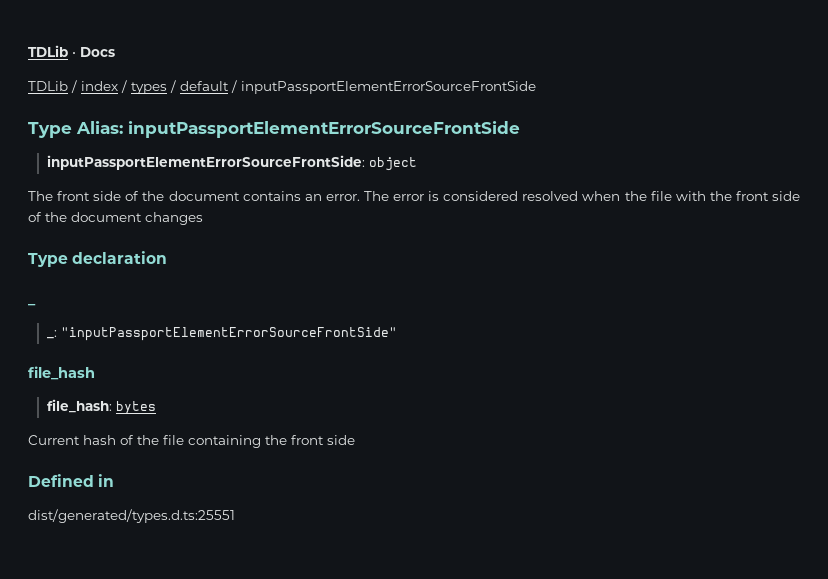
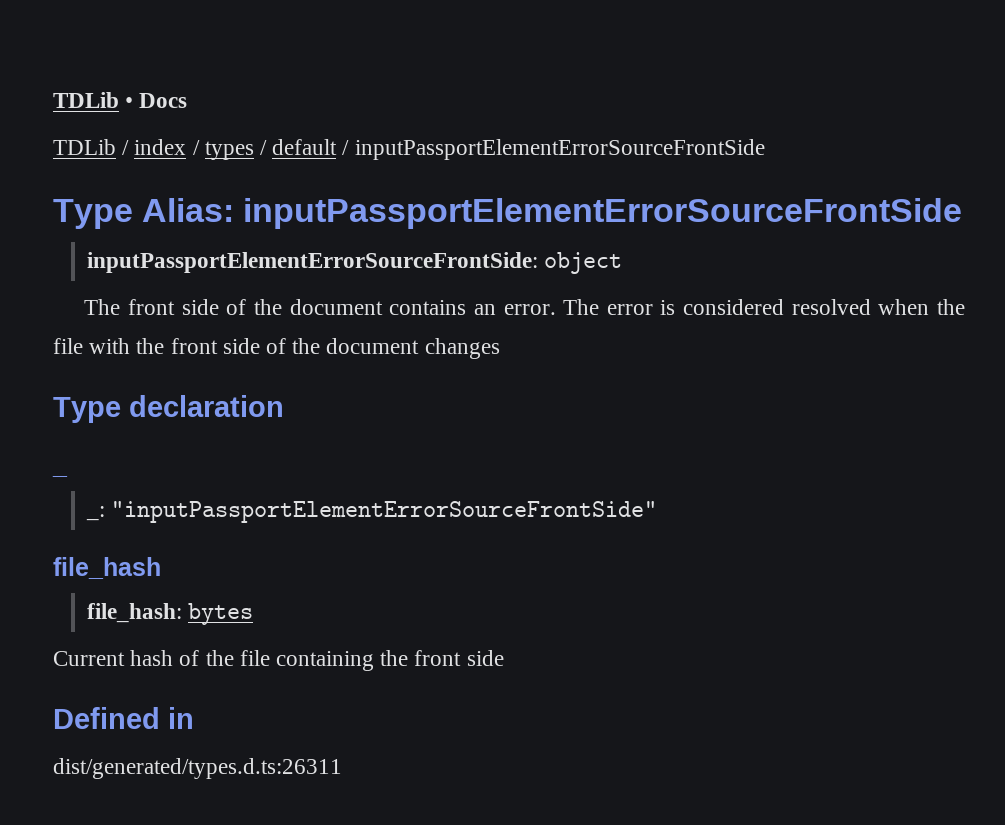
[28,509,235,523] dist/generated/types.d.ts:25551 -> [53,758,342,779] dist/generated/types.d.ts:26311

